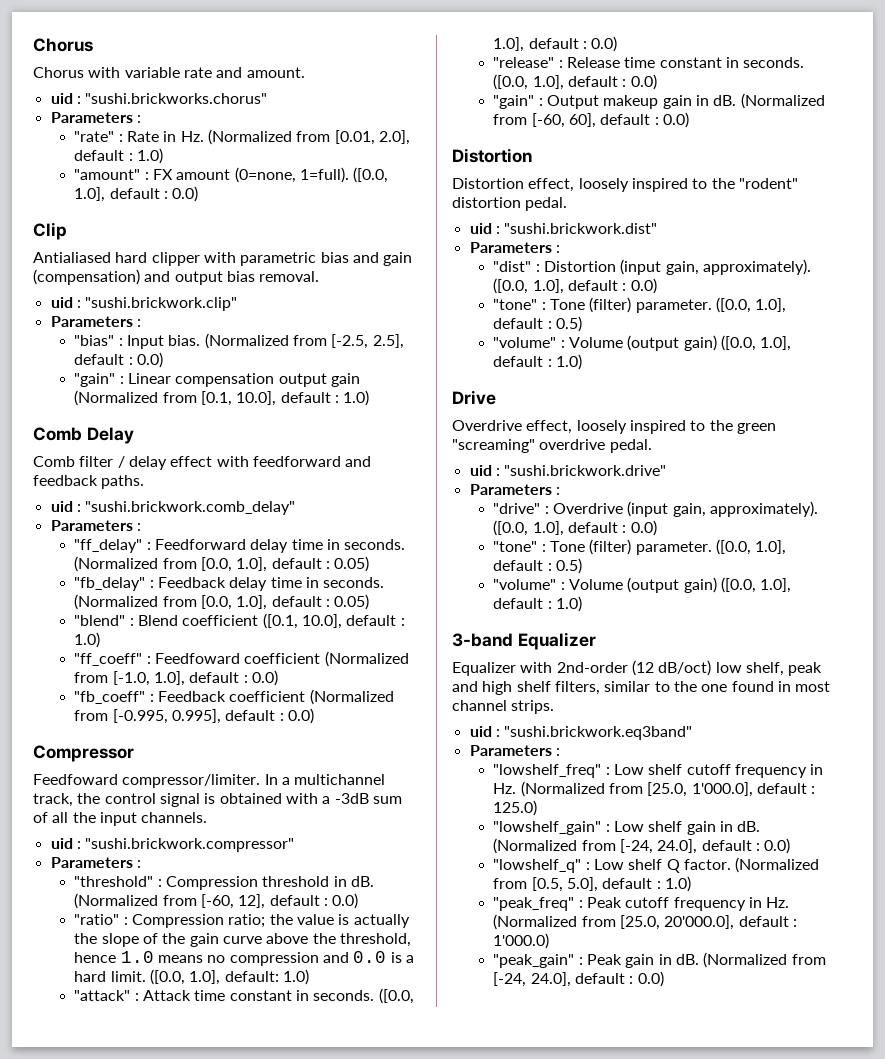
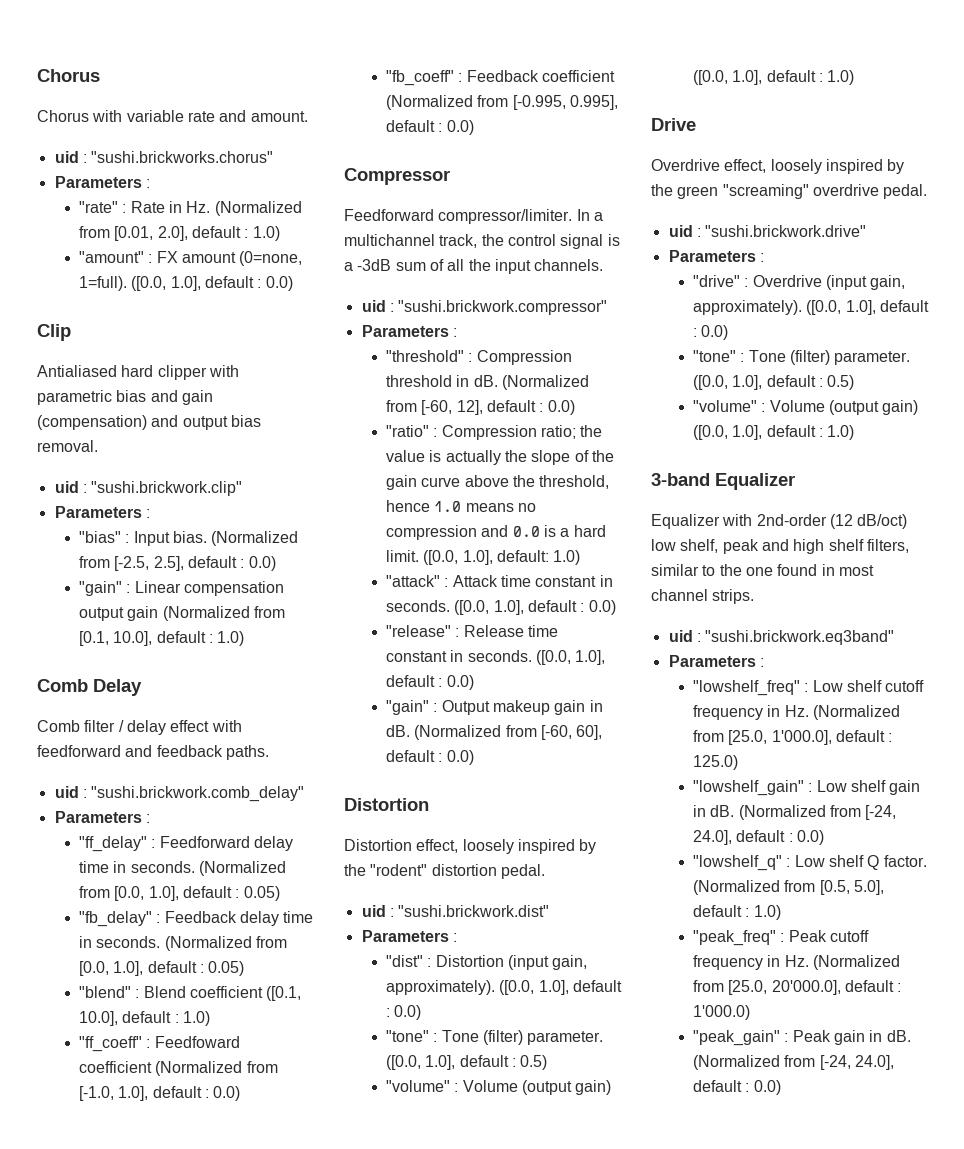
[33,774,118,785] Feedfoward -> [344,209,434,221] Feedforward
[219,793,318,804] obtained with -> (620, 240) none
[692,178,708,189] to -> [579,839,597,854] by
[690,420,706,431] to -> [887,159,905,174] by

